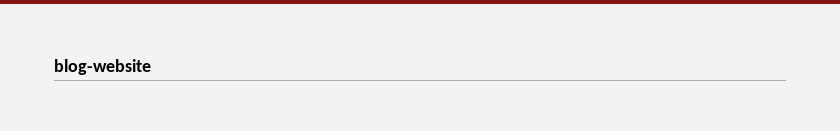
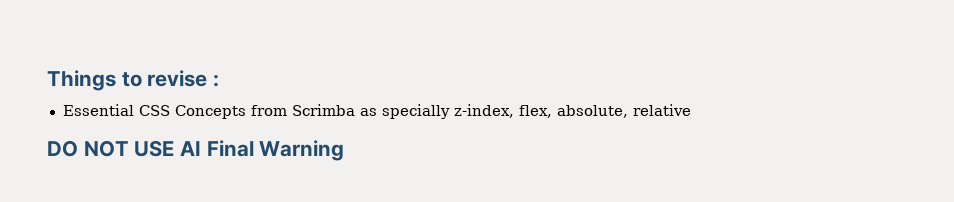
[54,59,151,75] blog-website -> [47,70,220,91] [62,104,691,119] [47,140,345,161] Things to revise : // Essential CSS Concepts from Scrimba as specially z-index, flex, absolute, relative // DO NOT USE AI Final Warning

